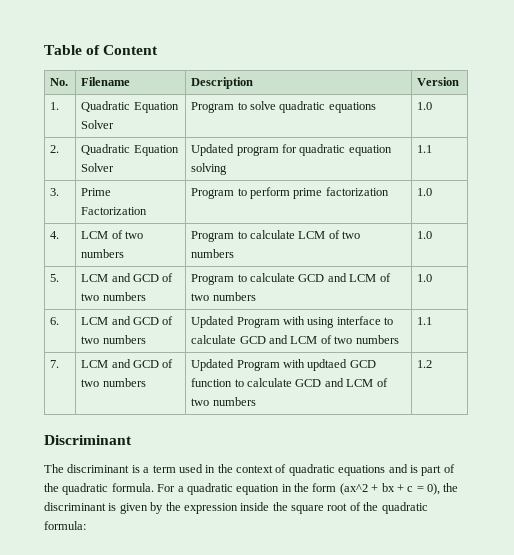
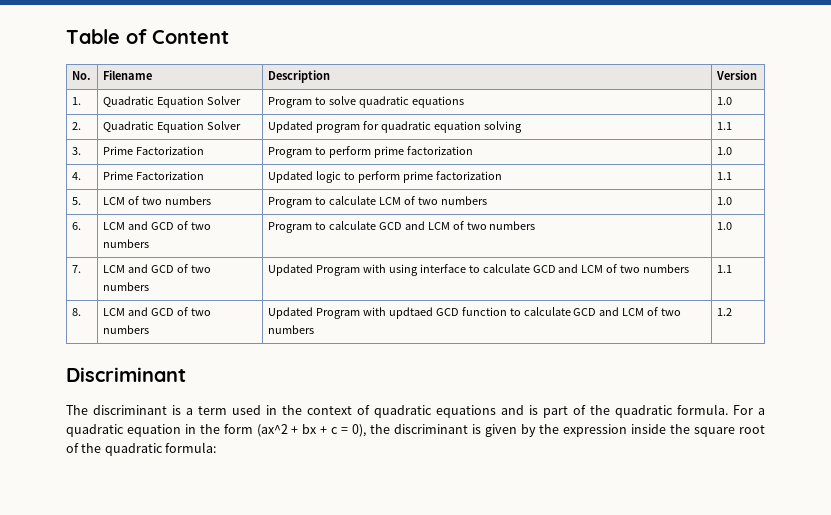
(60, 235) none -> [102,171,204,180] [267,171,502,183] [716,172,732,180] [71,197,81,205] | Prime Factorization | Updated logic to perform prime factorization | 1.1 // 5.
[50,274,60,282] 5. -> [71,222,81,230] 6.
[50,317,60,325] 6. -> [71,265,81,273] 7.
[50,360,60,368] 7. -> [71,308,81,316] 8.

